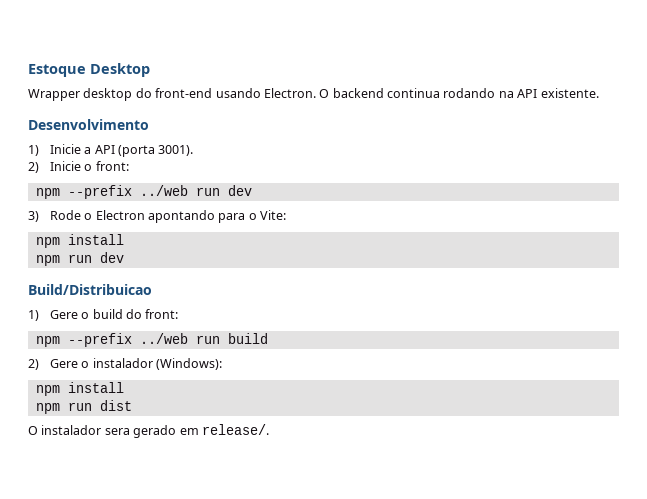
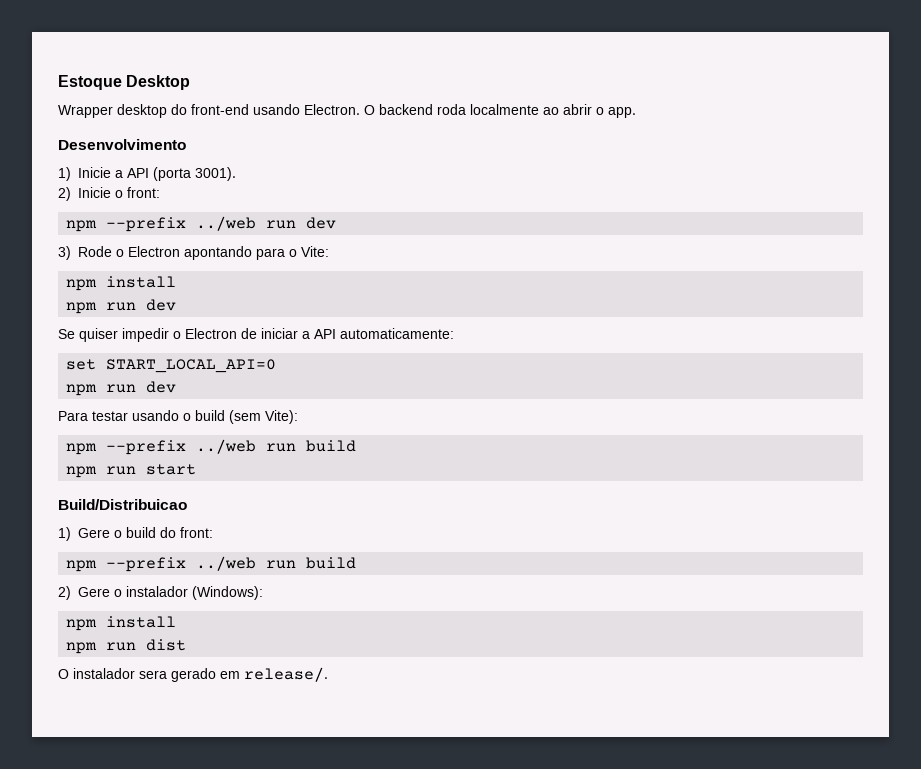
[387,88,599,98] continua rodando na API existente. -> [437,104,636,118] roda localmente ao abrir o app.
(124, 257) none -> [58,328,454,342] [66,359,277,373] [66,381,177,396] [58,410,298,424] [66,439,357,455] [66,464,197,478] // Se quiser impedir o Electron de iniciar a API automaticamente: // set START_LOCAL_API=0 // npm run dev // Para testar usando o build (sem Vite): // npm --prefix ../web run build // npm run start

